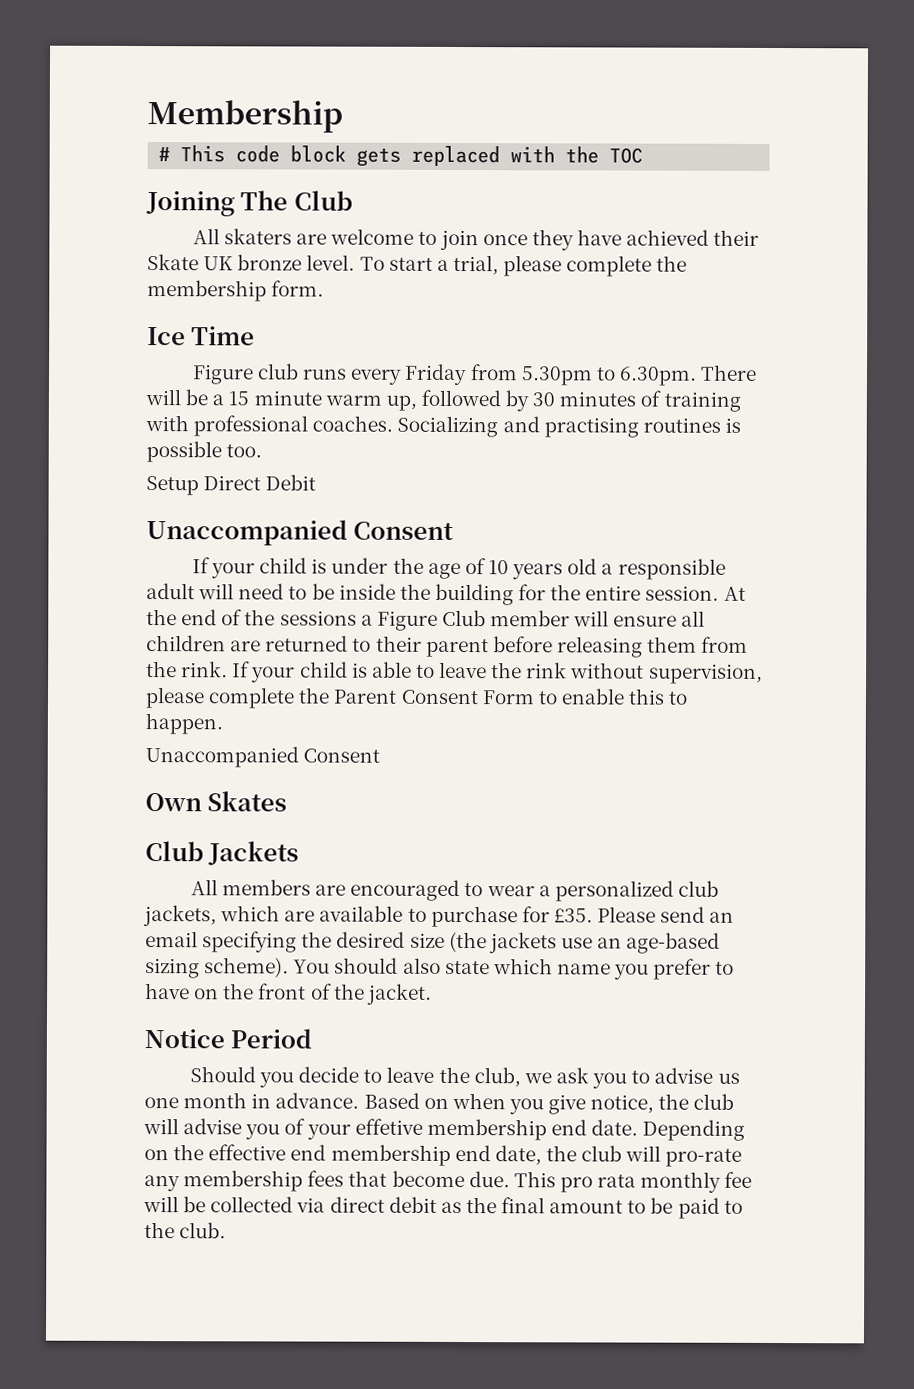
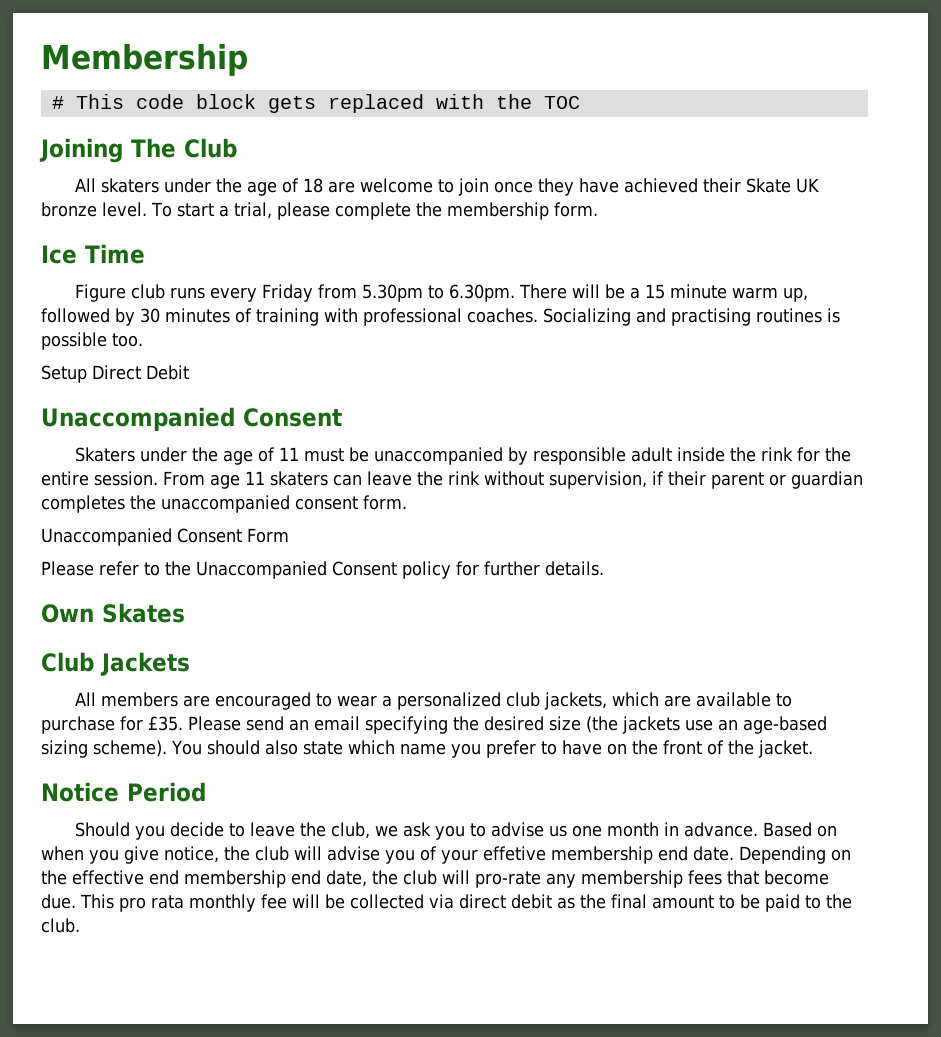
(293, 236) none -> [164,178,324,196] under the age of 18
[191,557,726,580] [146,583,335,600] If your child is under the age of 10 years old a responsible adult will need to be -> [75,447,673,465] Skaters under the age of 11 must be unaccompanied by responsible adult
[434,583,514,606] building -> [761,447,794,461] rink
[723,586,746,601] [146,609,706,631] [146,635,749,658] [146,661,435,683] At the end of the sessions a Figure Club member will ensure all children are returned to their parent before releasing them from the rink. If your child is able to -> [163,471,362,489] From age 11 skaters can
[145,687,689,709] [145,713,223,735] [145,746,381,768] please complete the Parent Consent Form to enable this to happen. // Unaccompanied Consent -> [651,471,863,489] [41,495,407,513] [41,528,289,546] [41,561,604,579] if their parent or guardian completes the unaccompanied consent form. // Unaccompanied Consent Form // Please refer to the Unaccompanied Consent policy for further details.

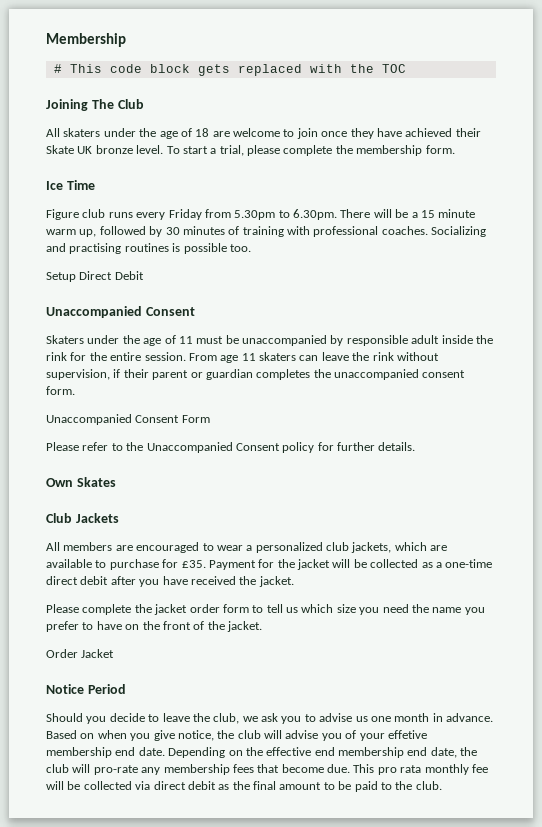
[188,716,827,734] [41,740,395,758] Please send an email specifying the desired size (the jackets use an age-based sizing scheme). You should also state which -> [208,559,493,570] [46,576,294,587] [46,604,429,615] Payment for the jacket will be collected as a one-time direct debit after you have received the jacket. // Please complete the jacket order form to tell us which size you need the
(813, 749) none -> [46,649,115,658] // Order Jacket

